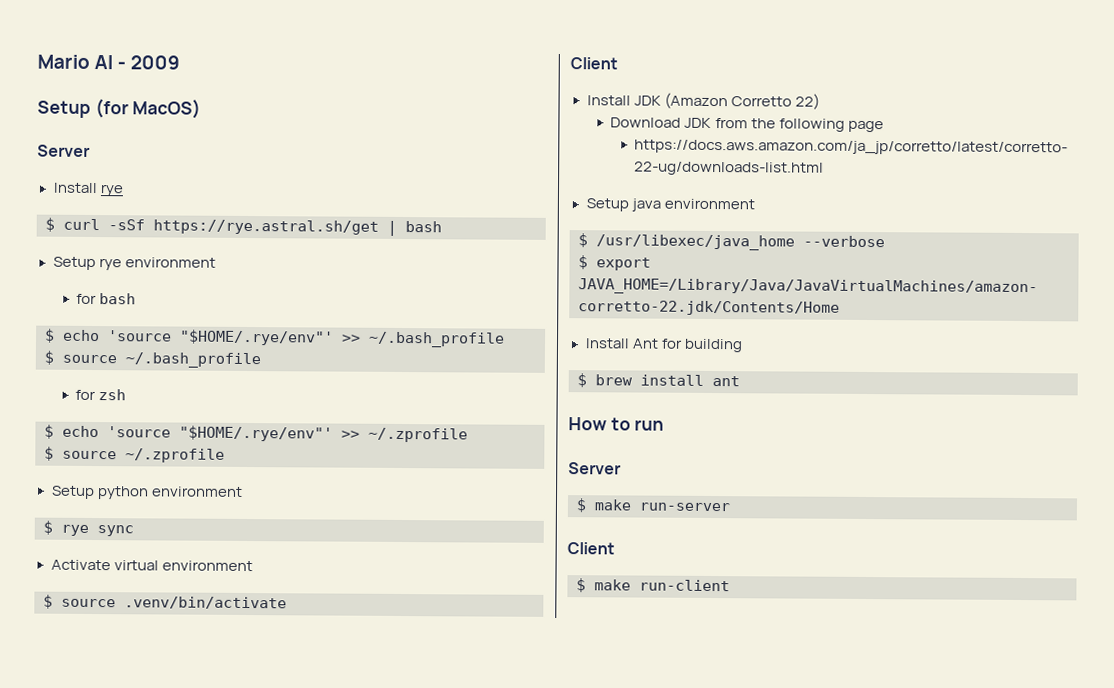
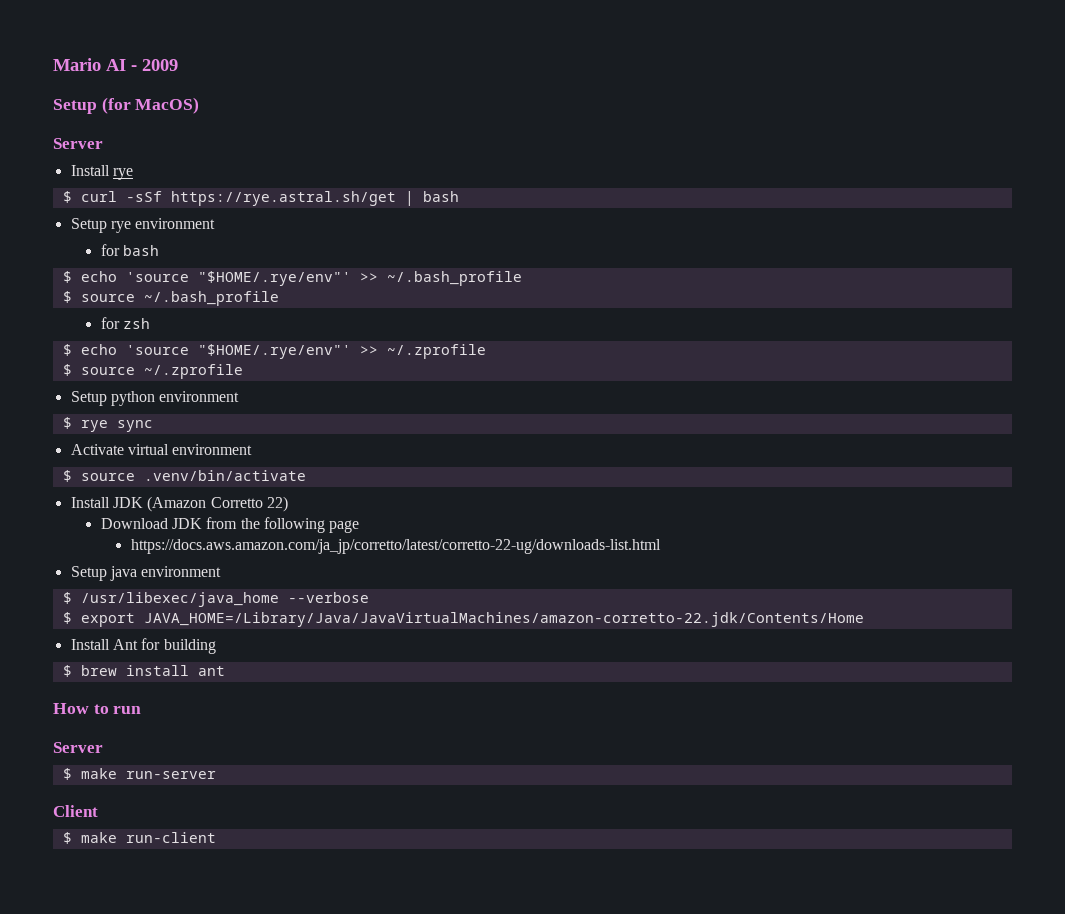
[570,57,618,70] // Client -> (306, 475) none

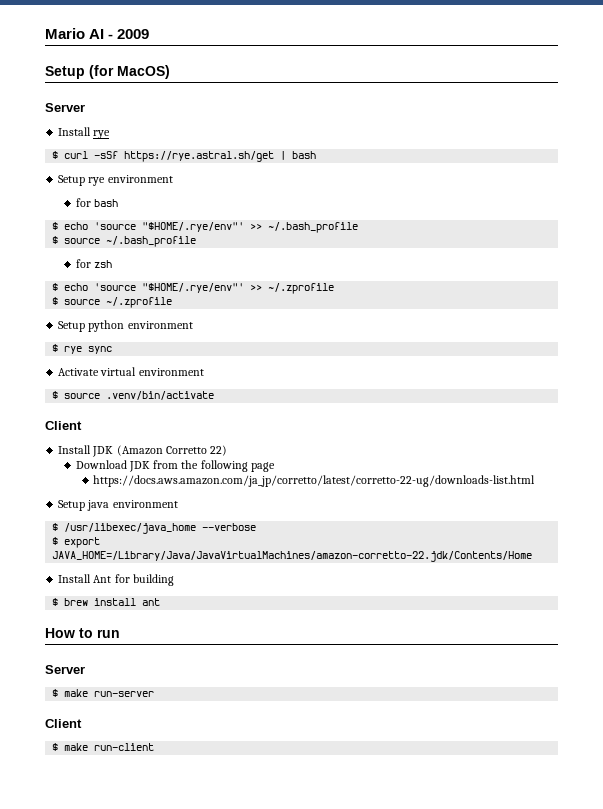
(306, 475) none -> [45,421,82,430] // Client

